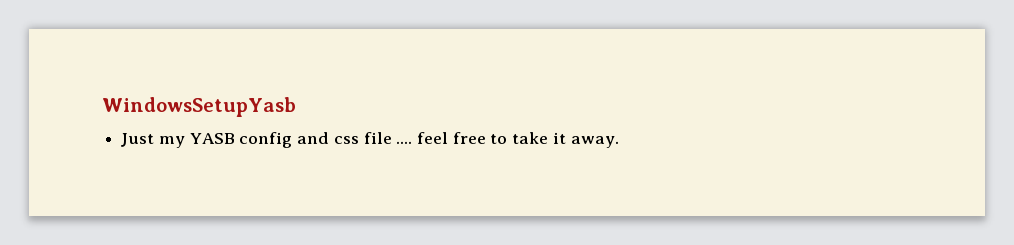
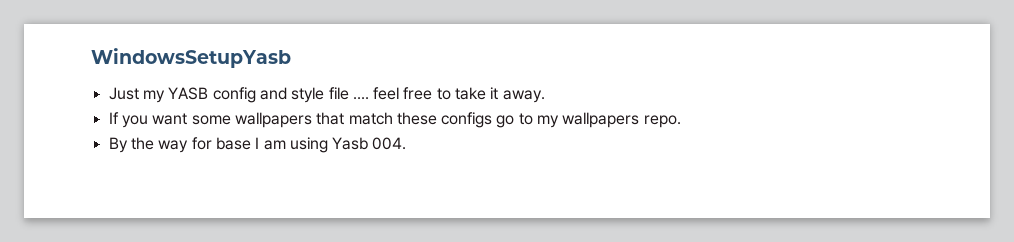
[333,136,359,144] css -> [291,87,325,103] style
(619, 142) none -> [108,112,681,128] [108,137,407,153] // If you want some wallpapers that match these configs go to my wallpapers repo. // By the way for base I am using Yasb 004.

